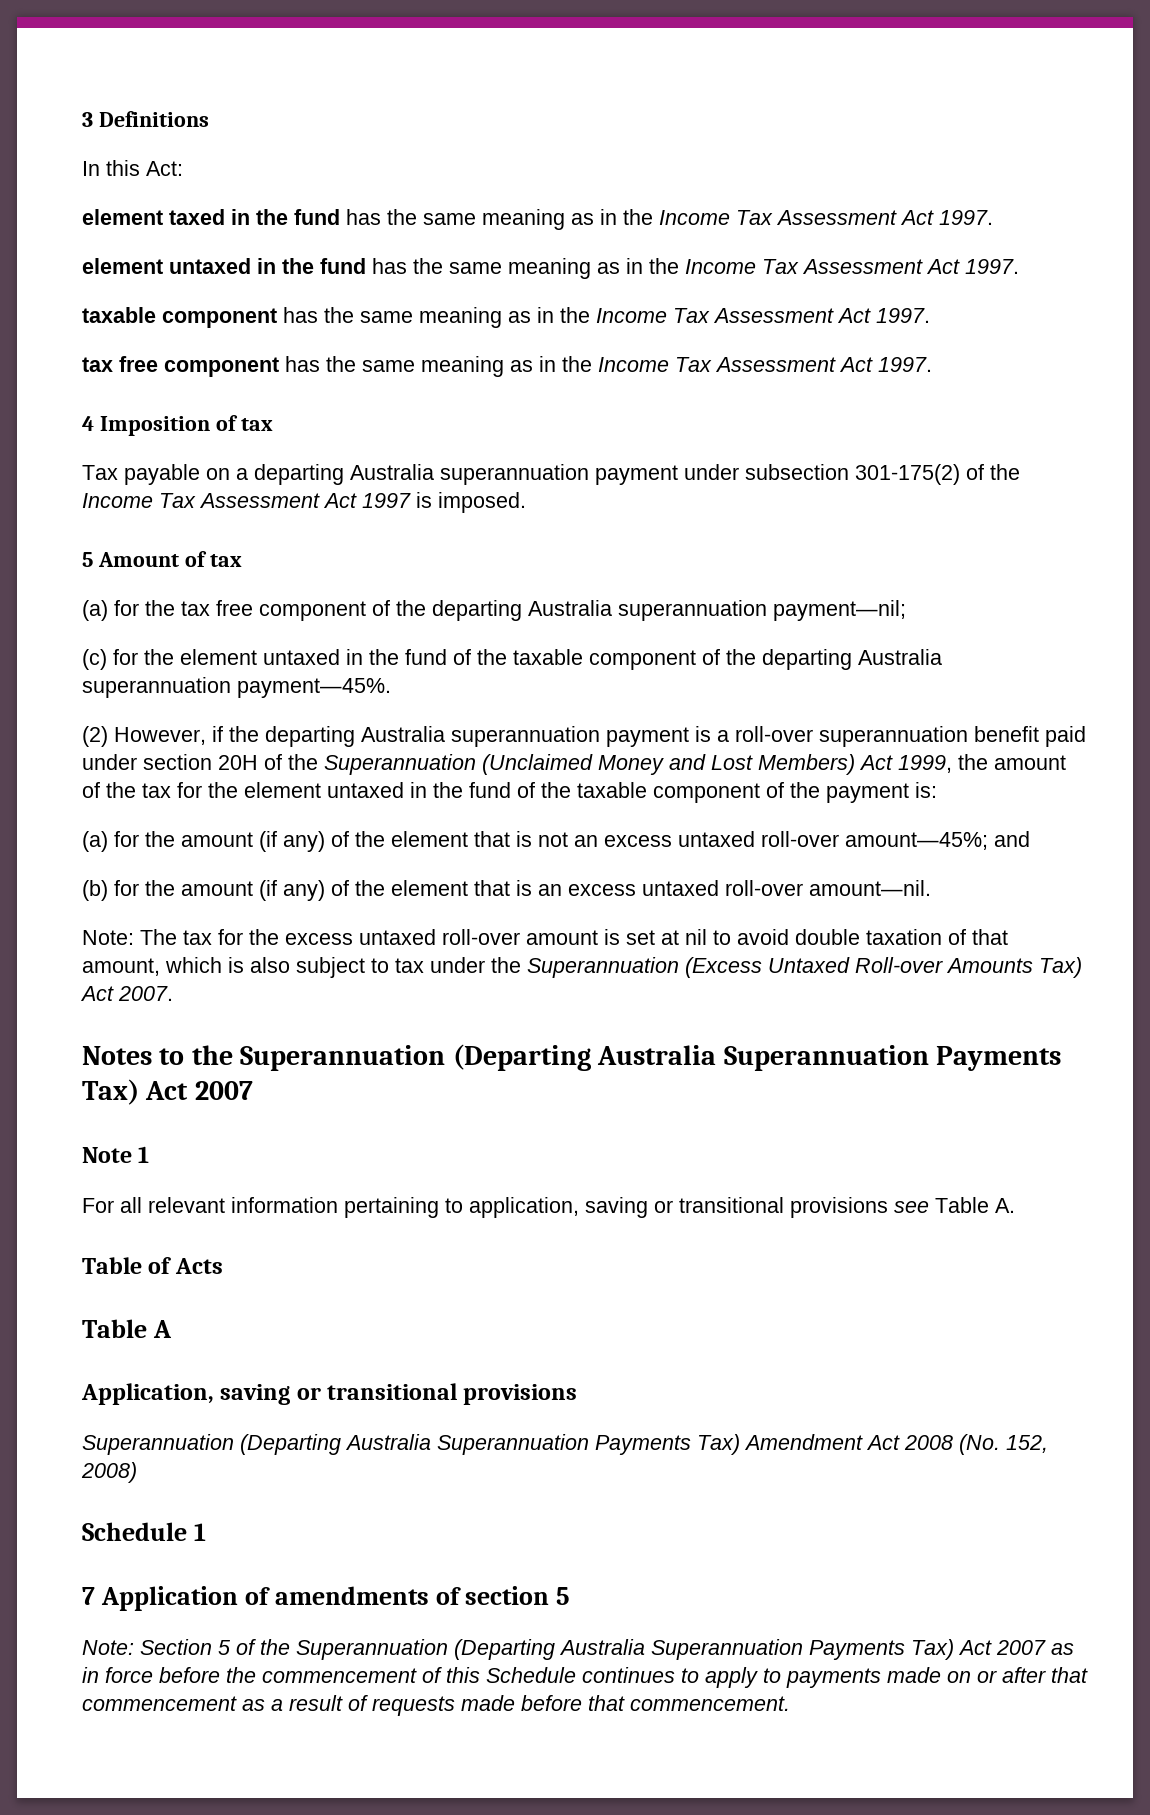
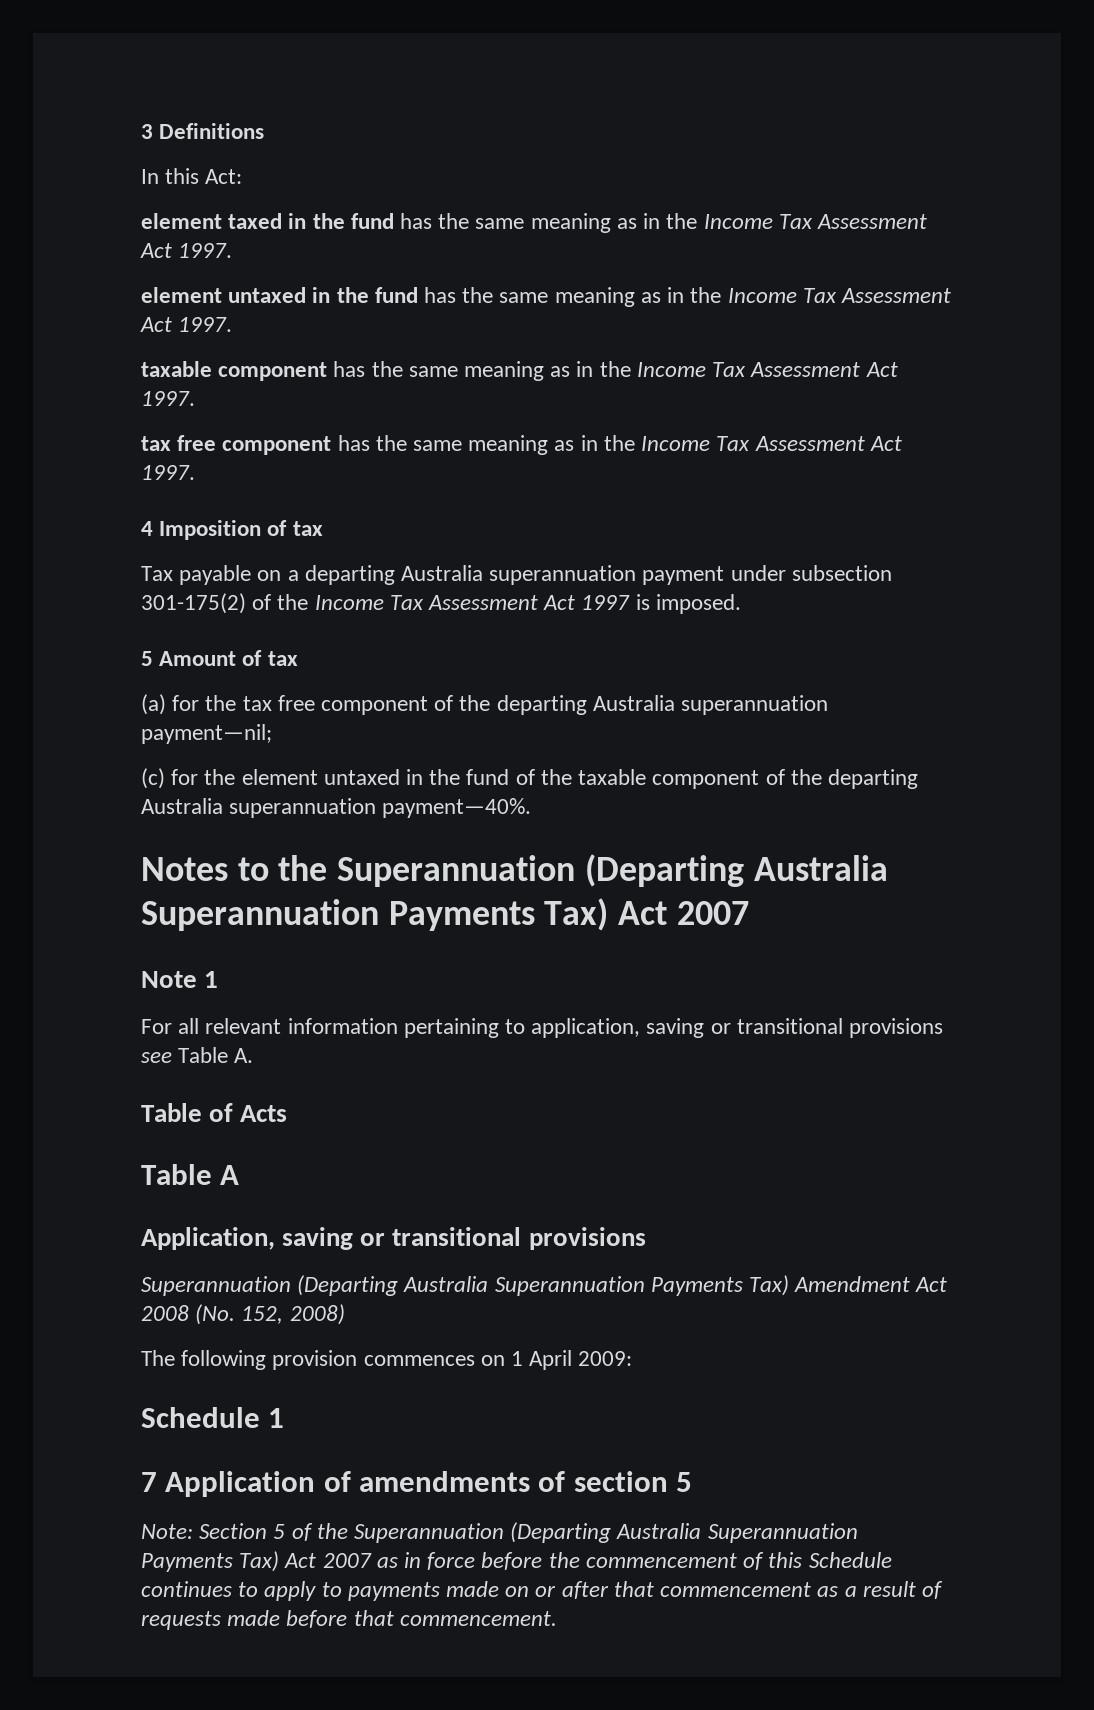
[237,678,391,698] [82,726,1086,747] [82,754,1066,775] [82,782,937,803] [82,831,1030,852] [82,880,931,901] [82,929,1008,945] [82,957,1082,978] [80,986,173,1001] payment—45%. // (2) However, if the departing Australia superannuation payment is a roll‑over superannuation benefit paid under section 20H of the Superannuation (Unclaimed Money and Lost Members) Act 1999, the amount of the tax for the element untaxed in the fund of the taxable component of the payment is: // (a) for the amount (if any) of the element that is not an excess untaxed roll‑over amount—45%; and // (b) for the amount (if any) of the element that is an excess untaxed roll‑over amount—nil. // Note: The tax for the excess untaxed roll‑over amount is set at nil to avoid double taxation of that amount, which is also subject to tax under the Superannuation (Excess Untaxed Roll‑over Amounts Tax) Act 2007. -> [382,798,532,818] payment—40%.
(137, 1472) none -> [141,1350,633,1370] // The following provision commences on 1 April 2009:

